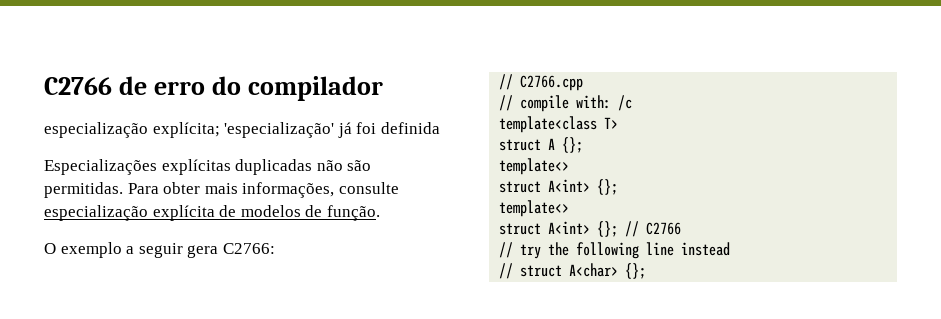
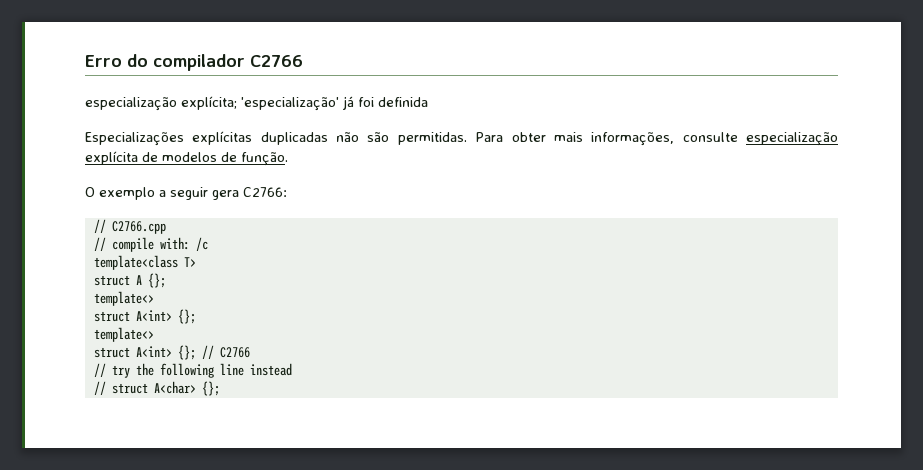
[44,76,205,95] C2766 de erro -> [85,55,122,67] Erro
(383, 88) none -> [250,55,303,67] C2766

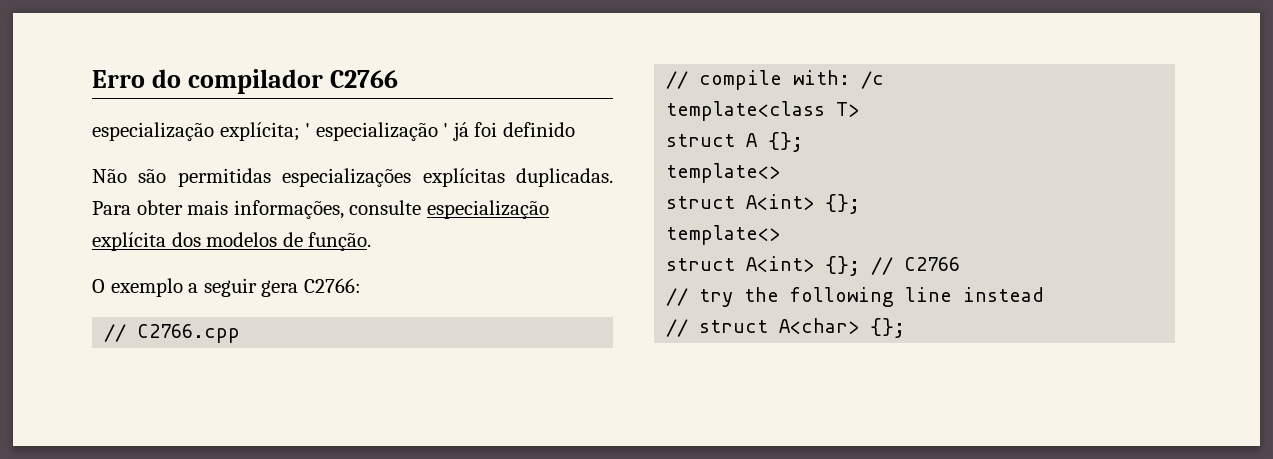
[241,96,428,111] [85,131,467,146] 'especialização' já foi definida // Especializações explícitas duplicadas não são permitidas. -> [305,122,575,141] [92,168,614,187] ' especialização ' já foi definido // Não são permitidas especializações explícitas duplicadas.
[142,152,158,162] de -> [171,232,201,247] dos

